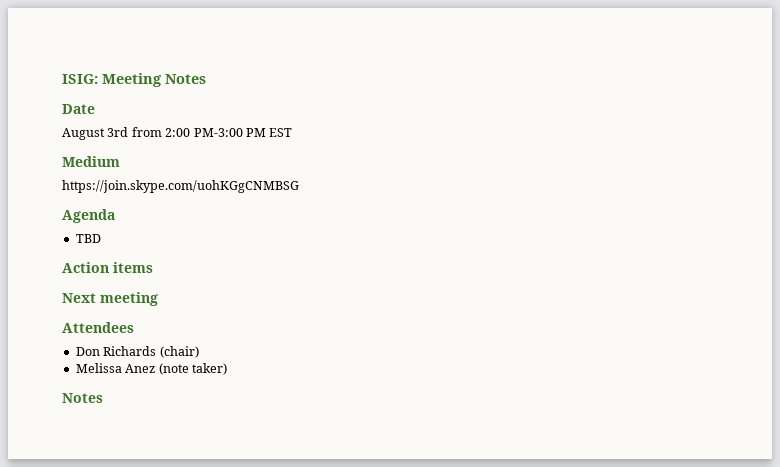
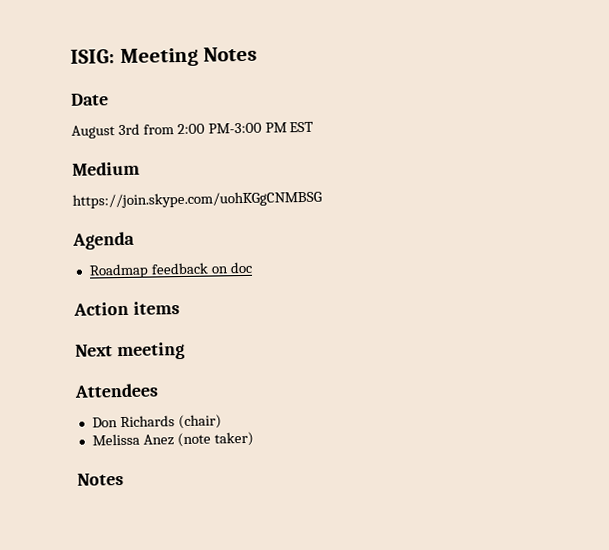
[75,234,101,243] TBD -> [88,261,252,279] Roadmap feedback on doc

